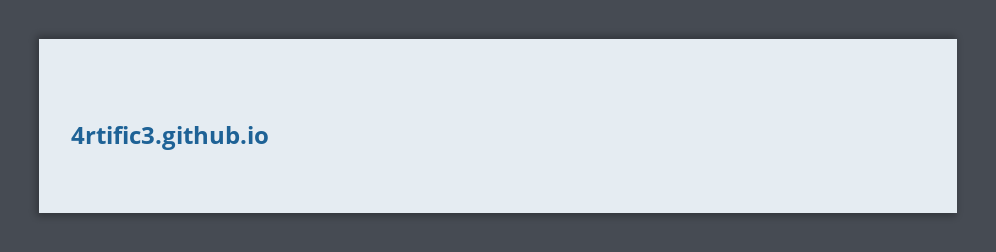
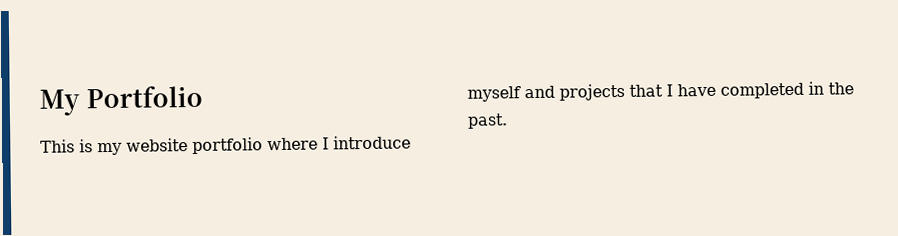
[71,126,269,150] 4rtific3.github.io -> [39,84,203,116] [40,135,411,156] [467,81,854,102] [467,113,508,129] My Portfolio // This is my website portfolio where I introduce myself and projects that I have completed in the past.

